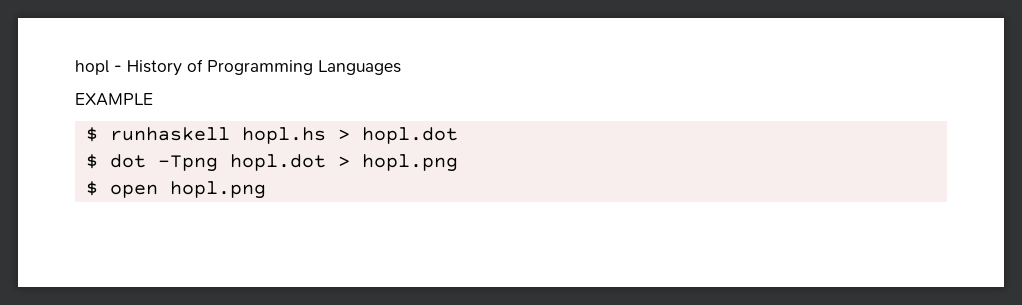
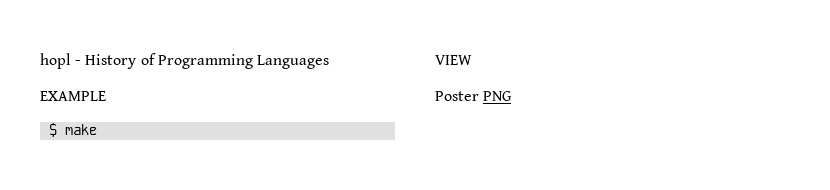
[109,127,458,144] [85,154,458,172] [85,181,266,199] runhaskell hopl.hs > hopl.dot // $ dot -Tpng hopl.dot > hopl.png // $ open hopl.png -> [65,124,98,135] [435,55,472,65] [435,91,513,101] make // VIEW // Poster PNG

